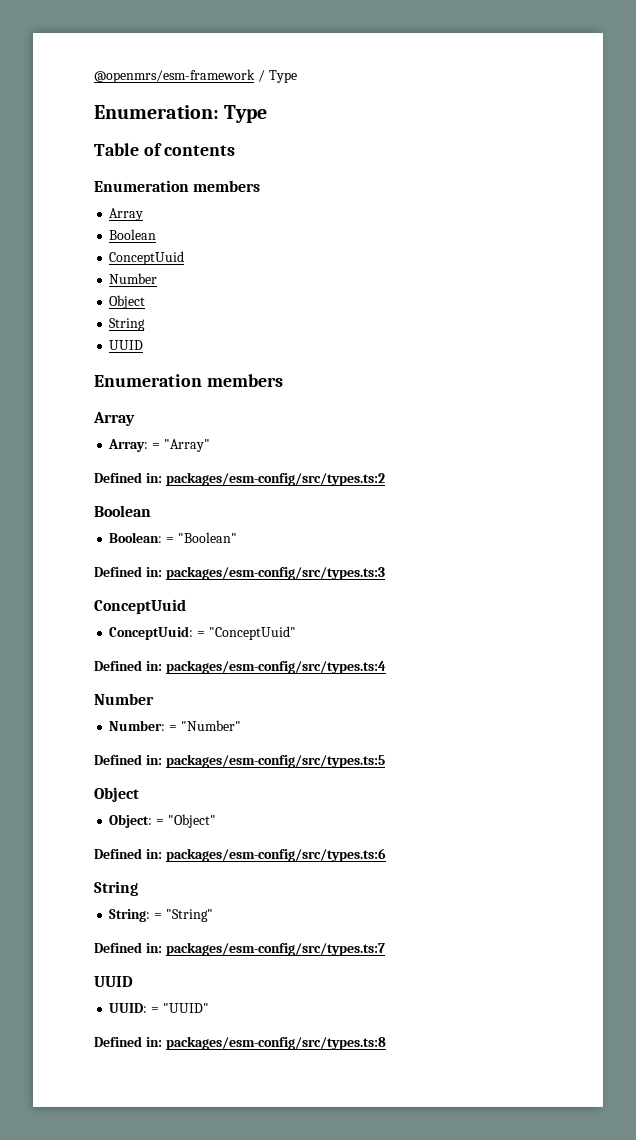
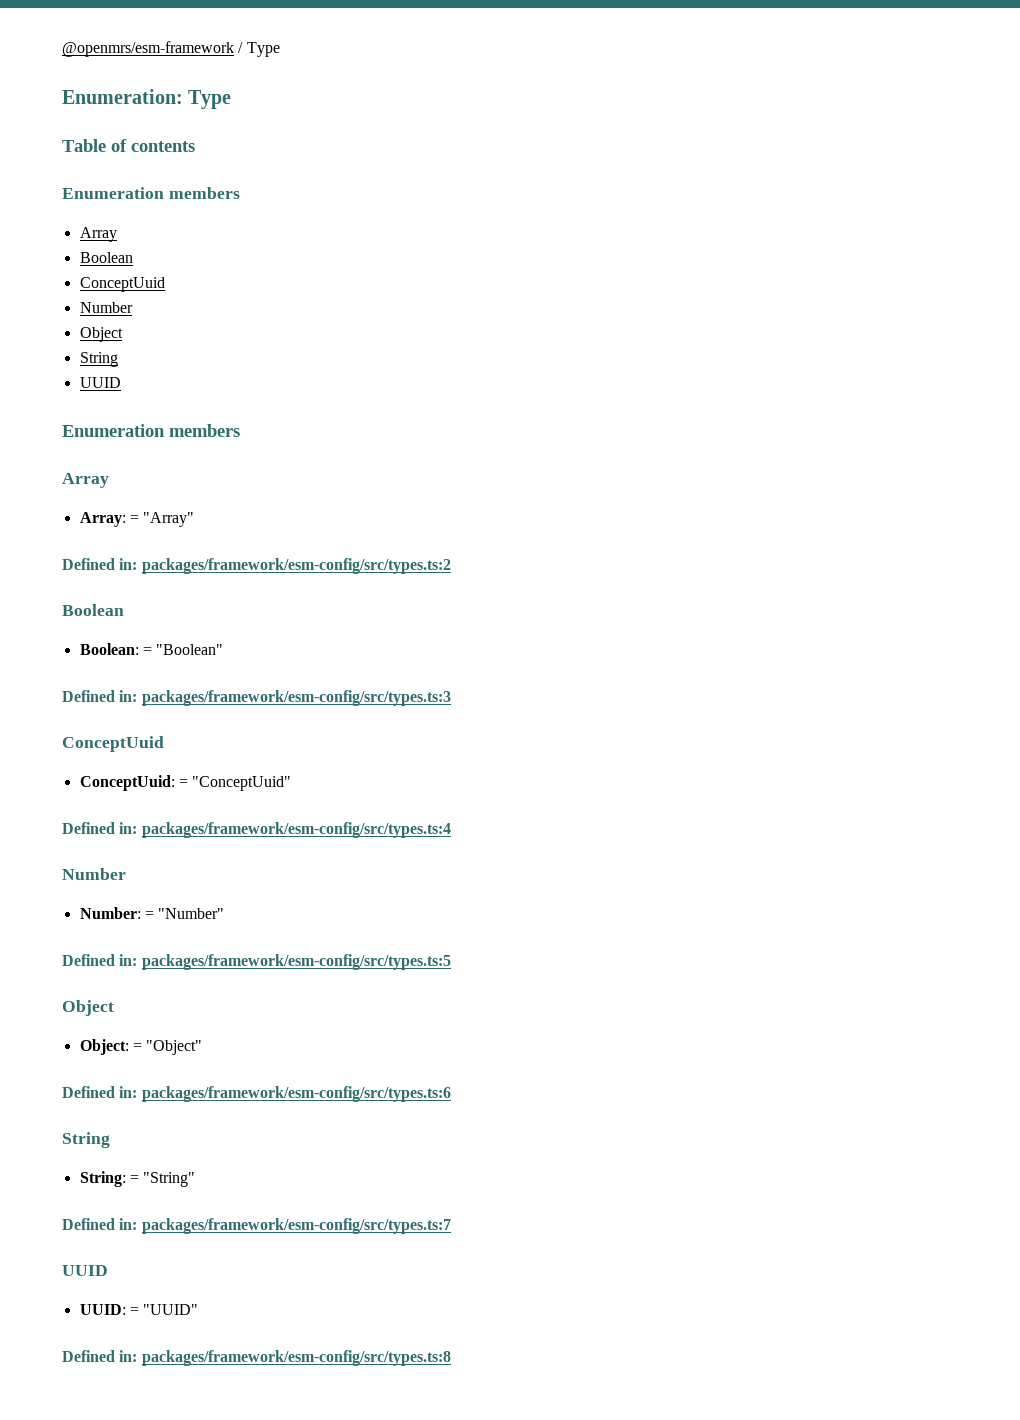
[165,472,385,486] packages/esm-config/src/types.ts:2 -> [141,558,451,574] packages/framework/esm-config/src/types.ts:2
[165,566,385,580] packages/esm-config/src/types.ts:3 -> [141,690,451,706] packages/framework/esm-config/src/types.ts:3
[165,660,386,674] packages/esm-config/src/types.ts:4 -> [141,822,451,838] packages/framework/esm-config/src/types.ts:4
[165,754,385,768] packages/esm-config/src/types.ts:5 -> [141,954,451,970] packages/framework/esm-config/src/types.ts:5
[165,848,386,862] packages/esm-config/src/types.ts:6 -> [141,1086,451,1102] packages/framework/esm-config/src/types.ts:6
[165,942,385,956] packages/esm-config/src/types.ts:7 -> [141,1218,451,1234] packages/framework/esm-config/src/types.ts:7
[165,1036,386,1050] packages/esm-config/src/types.ts:8 -> [141,1350,451,1366] packages/framework/esm-config/src/types.ts:8

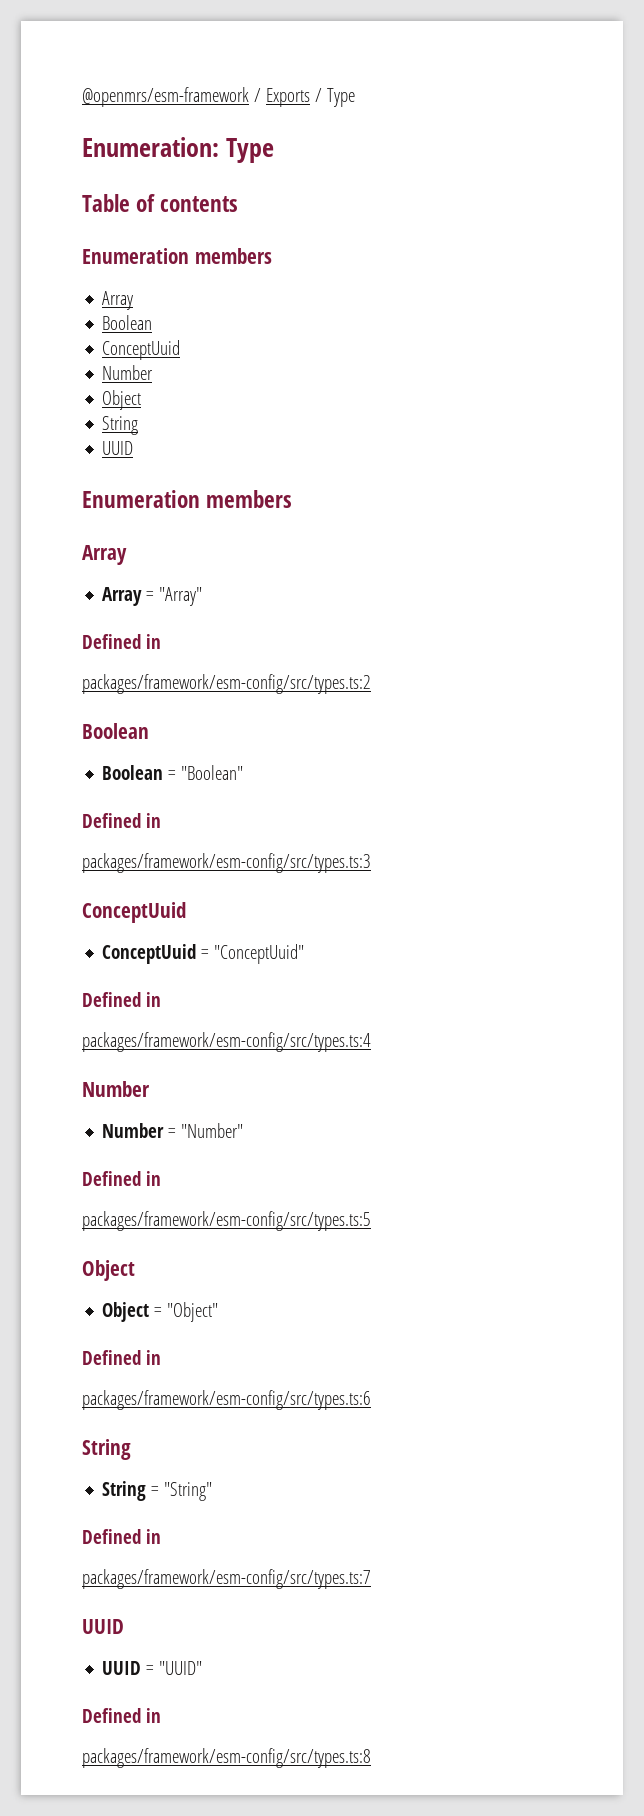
(244, 47) none -> [265,88,322,107] Exports /
[79,512,126,527] Array: -> [102,587,143,606] Array
[119,558,138,570] in: -> [146,634,161,649] in //
[79,643,139,655] Boolean: -> [102,765,164,780] Boolean
[119,690,138,702] in: -> [146,813,161,828] in //
[79,775,175,791] ConceptUuid: -> [102,944,197,964] ConceptUuid
[119,822,138,834] in: -> [146,992,161,1007] in //
[79,907,141,919] Number: -> [102,1123,165,1138] Number
[119,954,138,966] in: -> [146,1171,161,1186] in //
[79,1039,129,1055] Object: -> [102,1302,150,1322] Object
[119,1086,138,1098] in: -> [146,1350,161,1365] in //
[79,1171,126,1187] String: -> [102,1481,147,1501] String
[119,1218,138,1230] in: -> [146,1529,161,1544] in //
[79,1304,126,1315] UUID: -> [102,1661,142,1675] UUID
[119,1350,138,1362] in: -> [146,1708,161,1723] in //

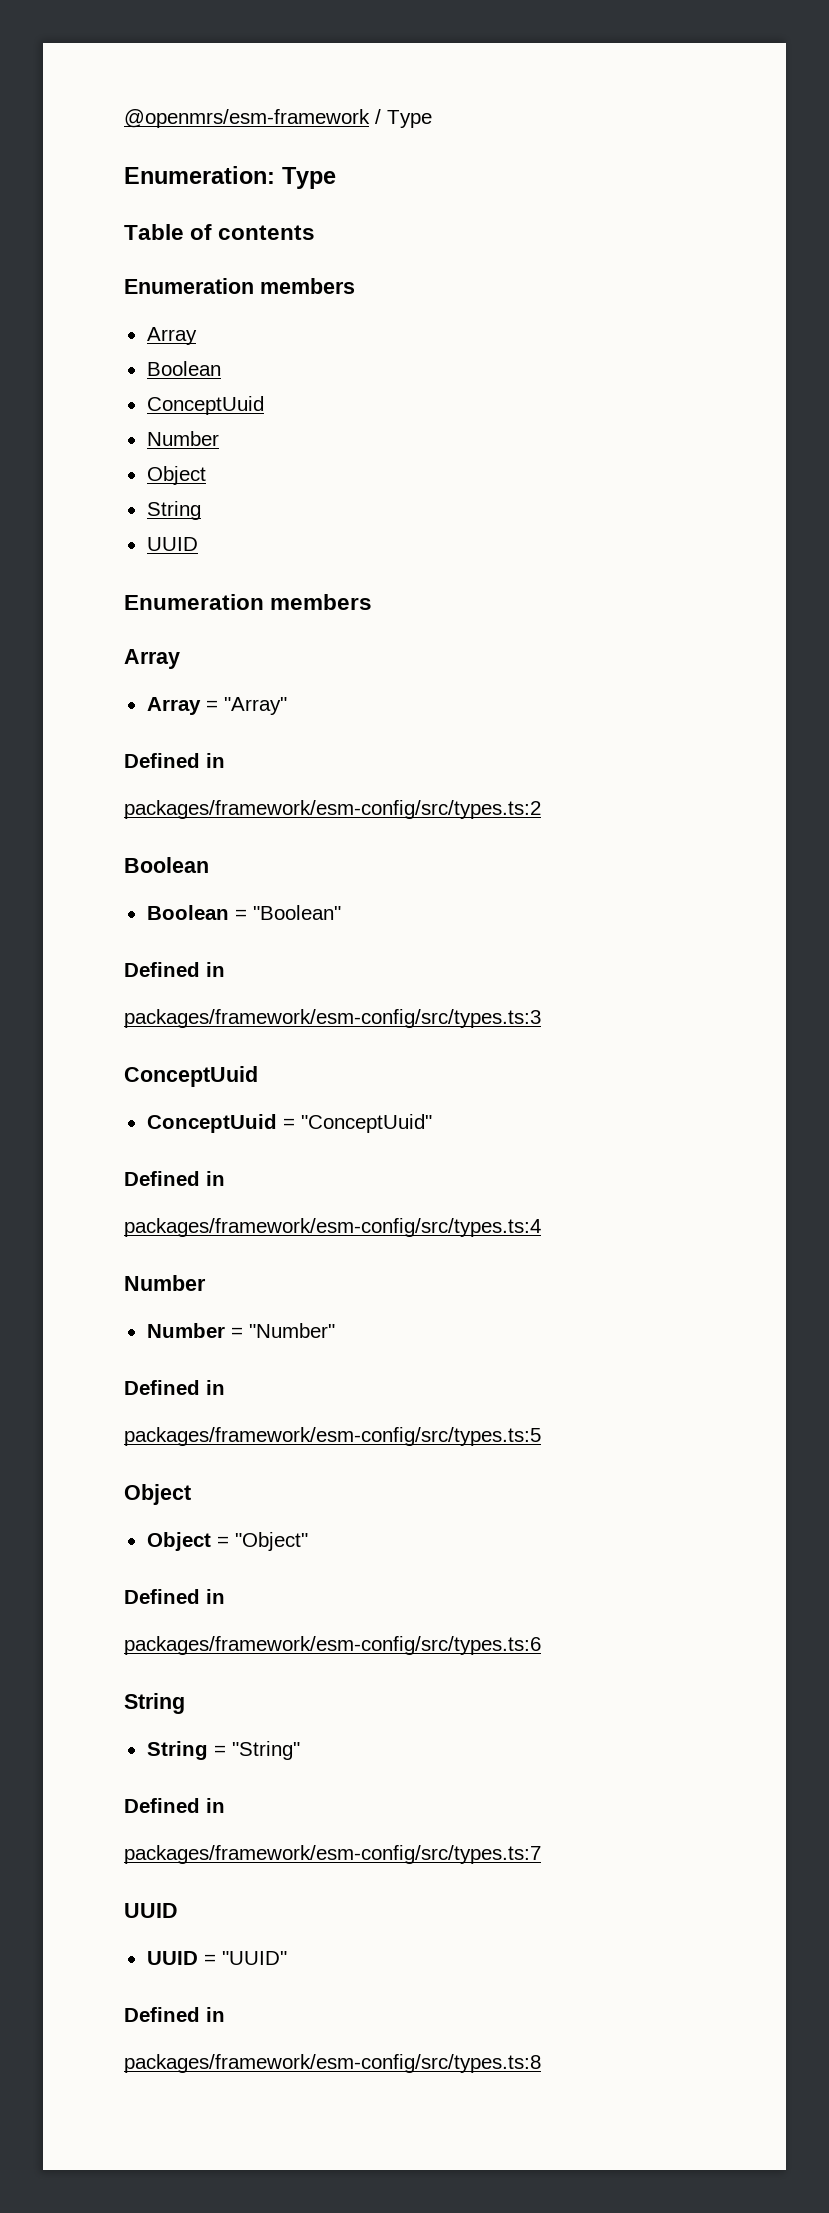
[265,88,322,107] Exports / -> (381, 116) none

